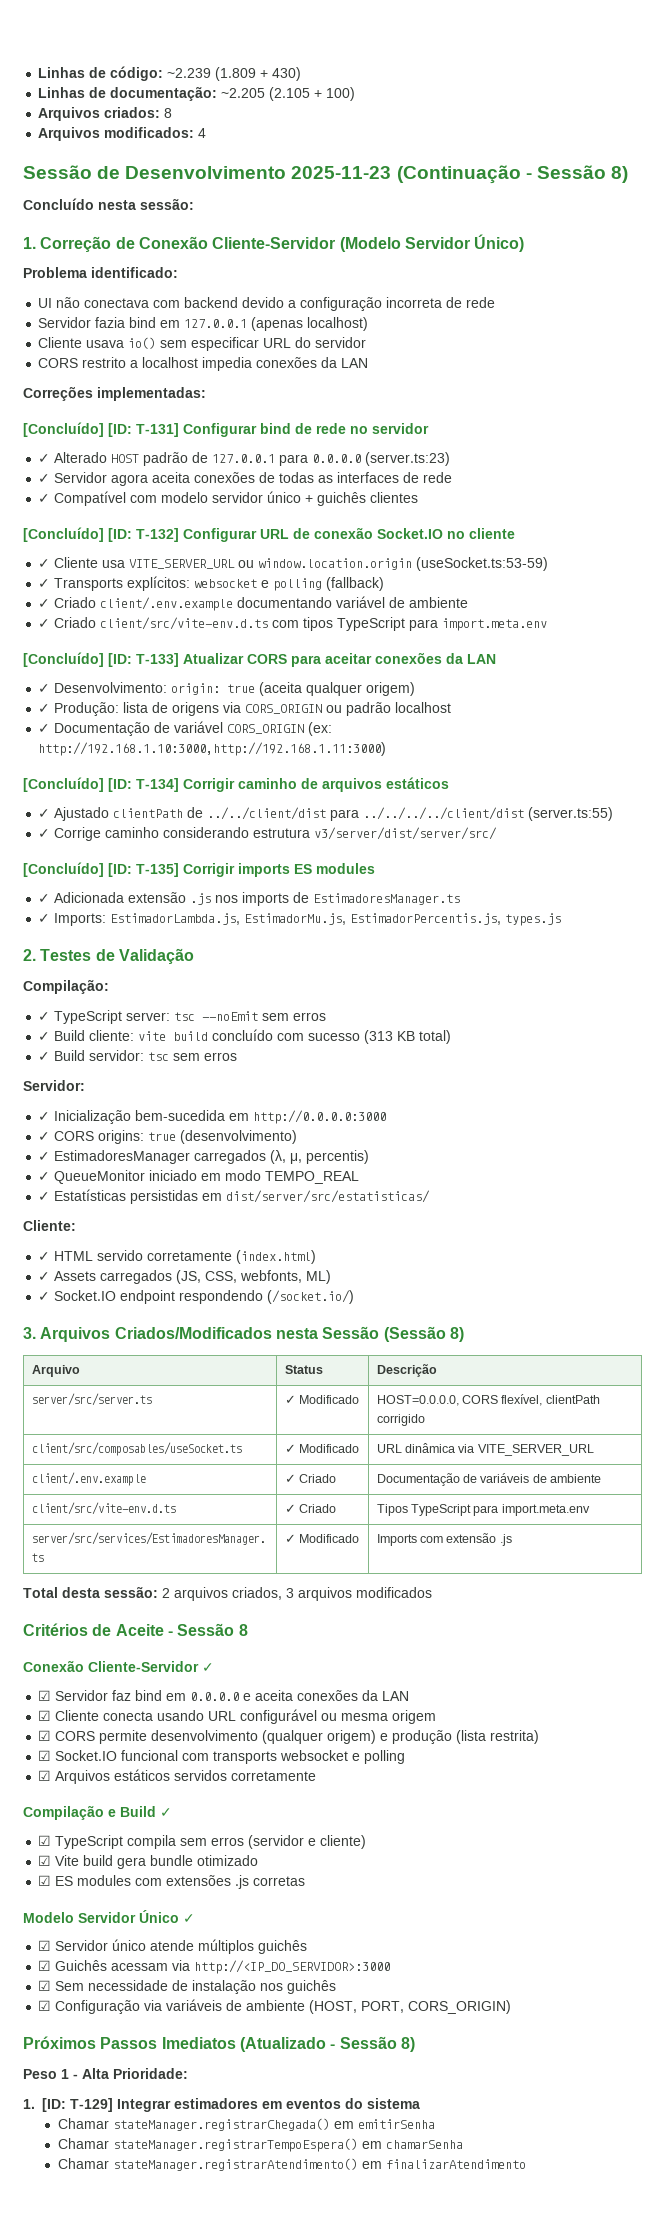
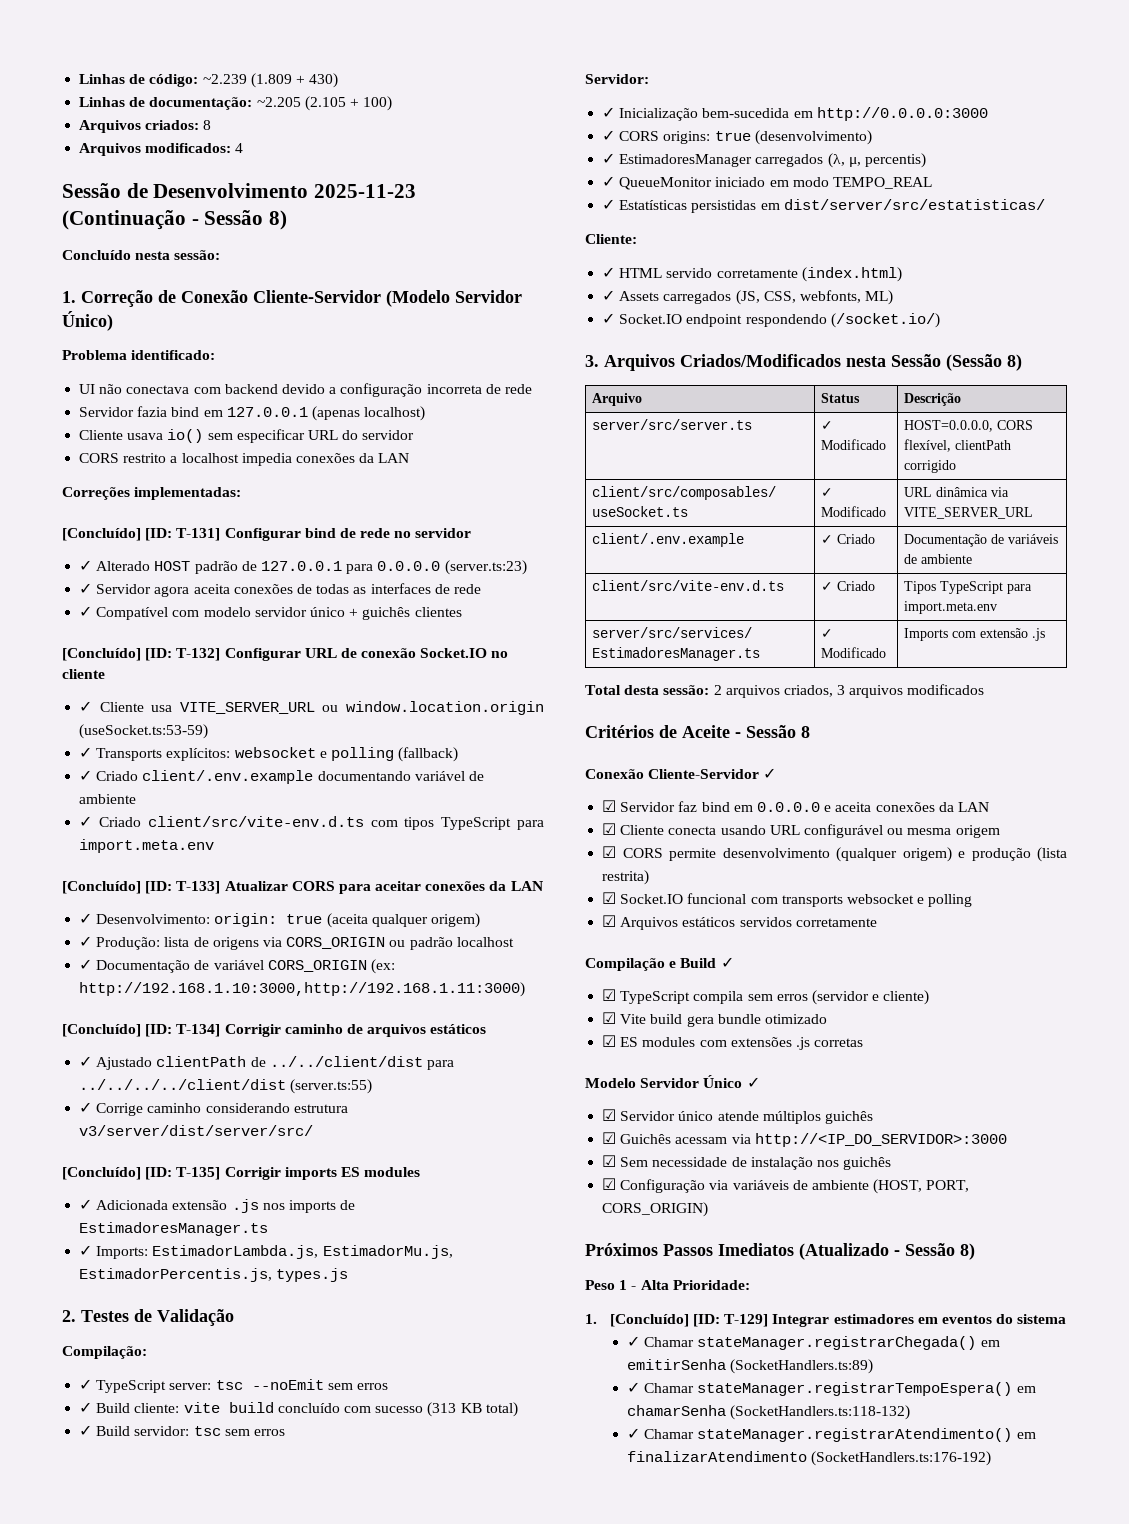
(35, 2104) none -> [609,1314,689,1327] [Concluído]
(421, 2103) none -> [626,1336,640,1347] ✓
(435, 2124) // -> [730,1359,874,1374] [626,1382,640,1393] (SocketHandlers.ts:89) // ✓
(463, 2144) // -> [730,1405,911,1420] [626,1428,640,1439] (SocketHandlers.ts:118-132) // ✓
(526, 2164) none -> [811,1451,992,1466] (SocketHandlers.ts:176-192)

